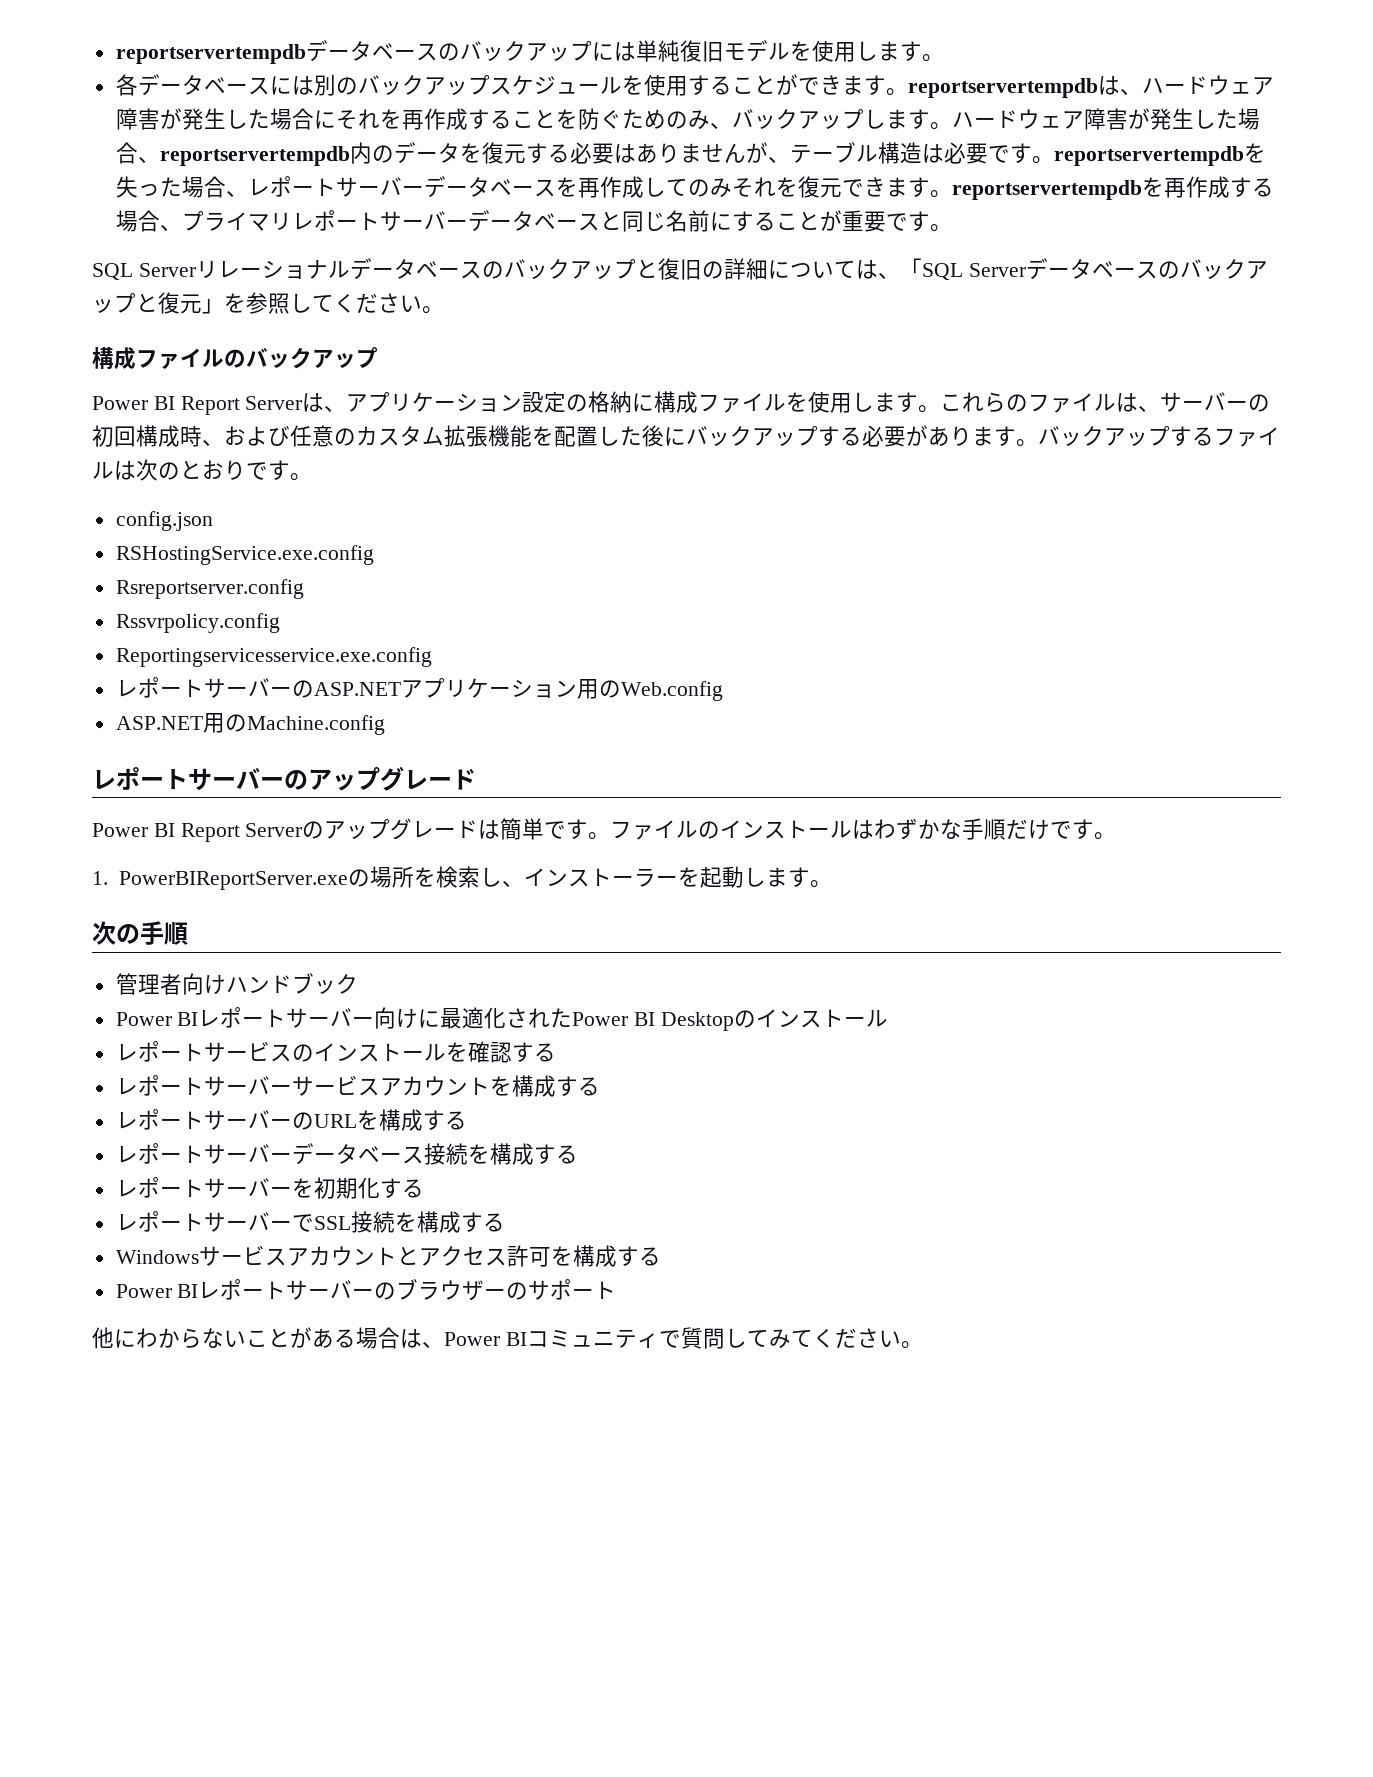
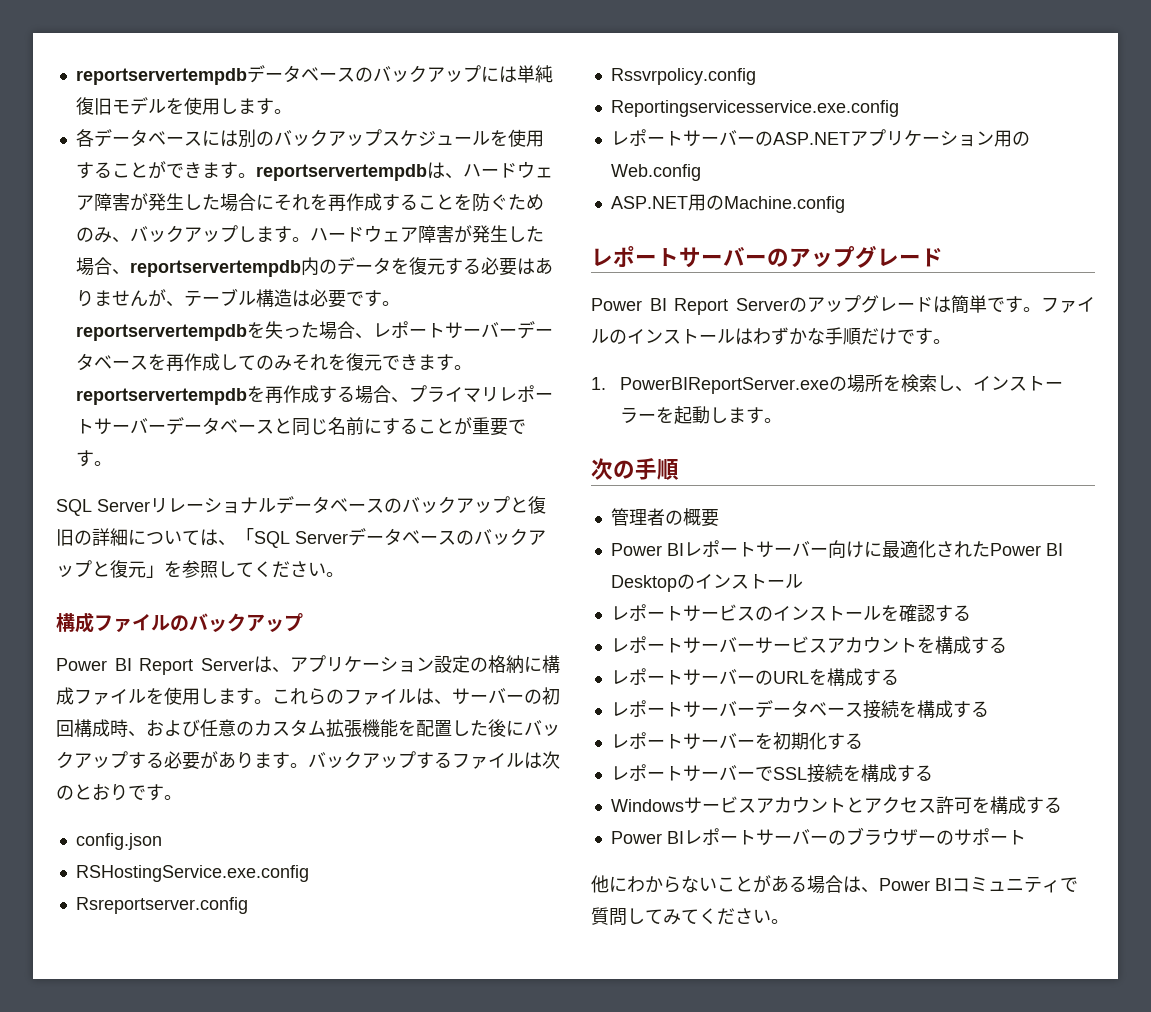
[181,973,358,995] 向けハンドブック -> [664,508,719,527] の概要

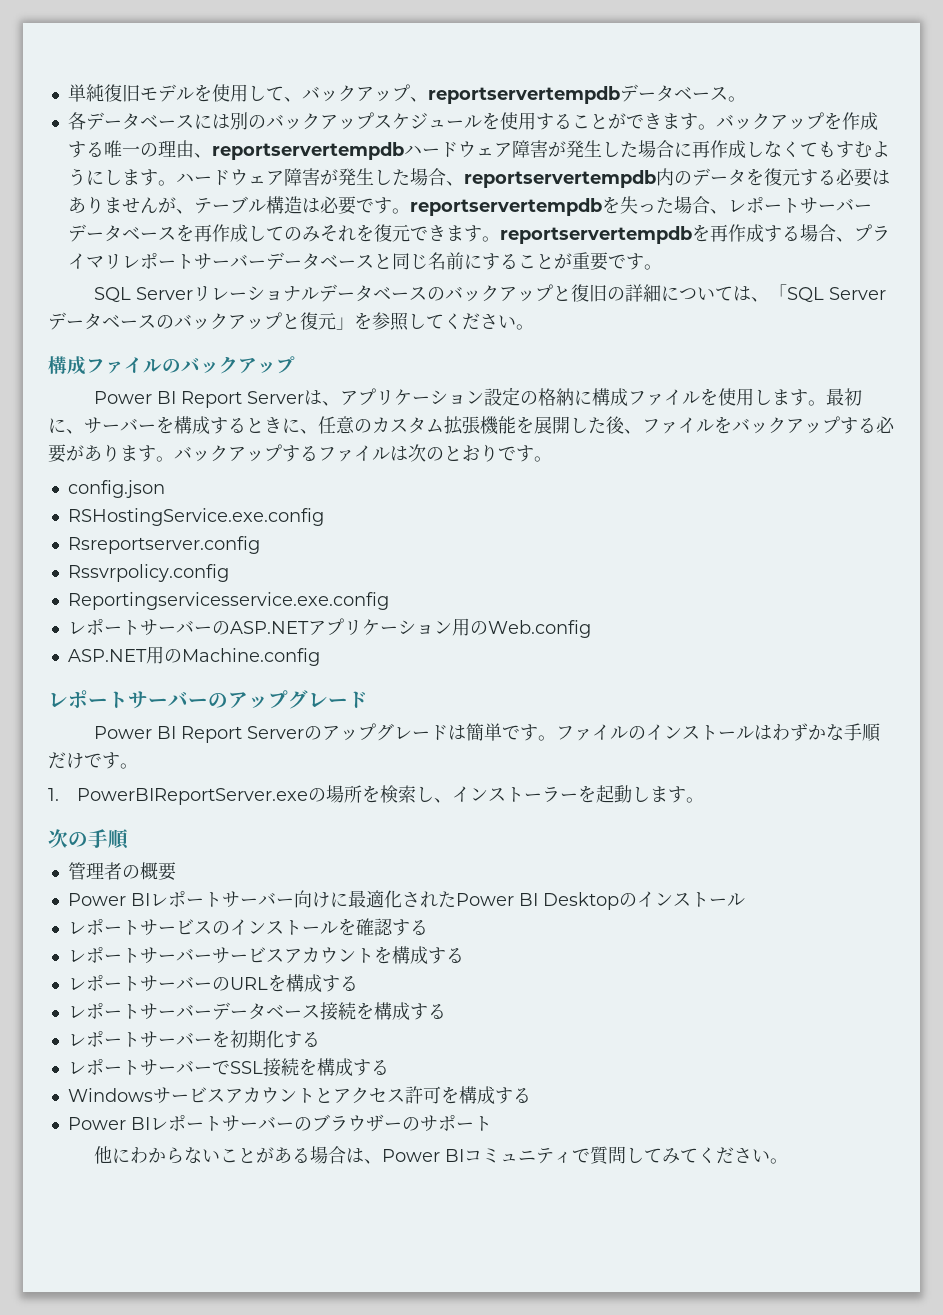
[75,65,517,85] reportservertempdbデータベースのバックアップには -> (67, 93) none
[237,98,274,115] ます -> [265,84,728,104] て、バックアップ、reportservertempdbデータベース
[255,162,463,181] reportservertempdbは、 -> [715,112,878,130] [67,140,404,160] バックアップを作成する唯一の理由、reportservertempdb
[273,193,544,212] [75,225,238,243] それを再作成することを防ぐためのみ、バックアップ -> [691,140,890,158] [67,168,104,186] 再作成しなくてもすむように
[272,687,560,705] [56,719,200,737] これらのファイルは、サーバーの初回構成時、および -> [825,388,862,406] [48,416,318,434] 最初に、サーバーを構成するときに、
[416,719,524,737] 配置した後に -> [534,416,732,434] 展開した後、ファイルを

